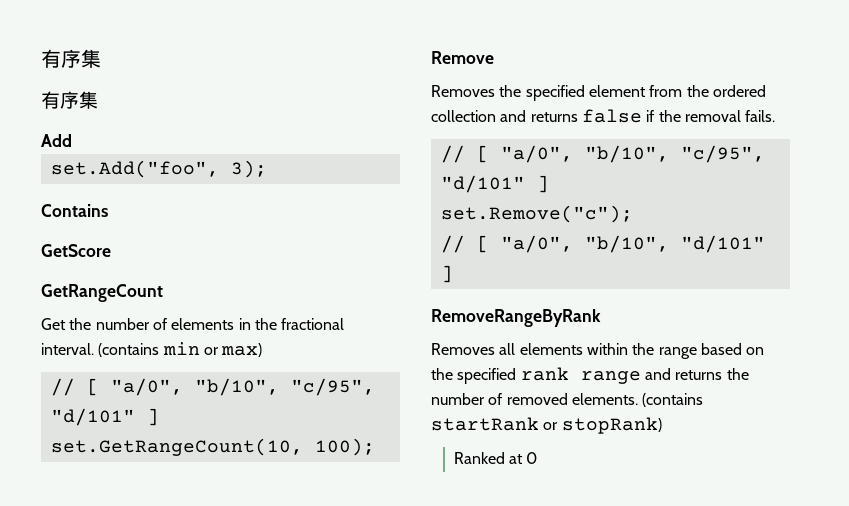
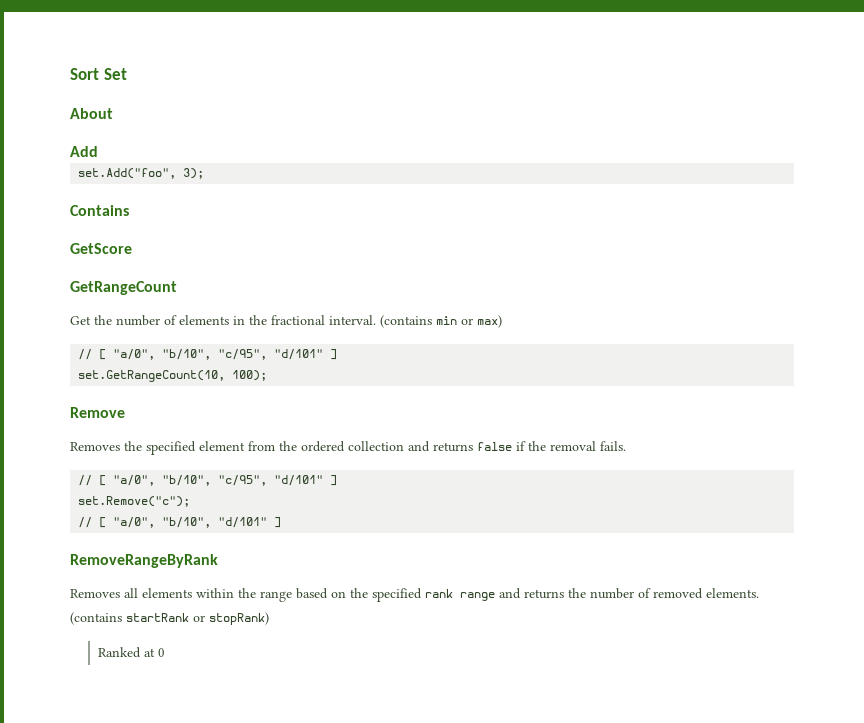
[41,49,101,68] [41,91,98,109] 有序集 // 有序集 -> [70,68,127,80] [70,108,113,119] Sort Set // About

